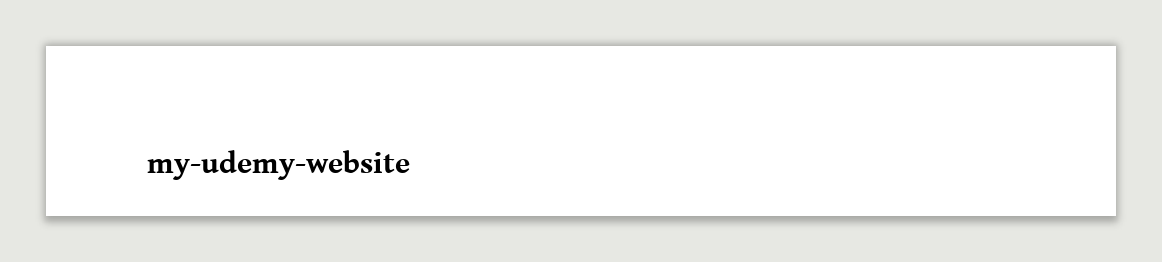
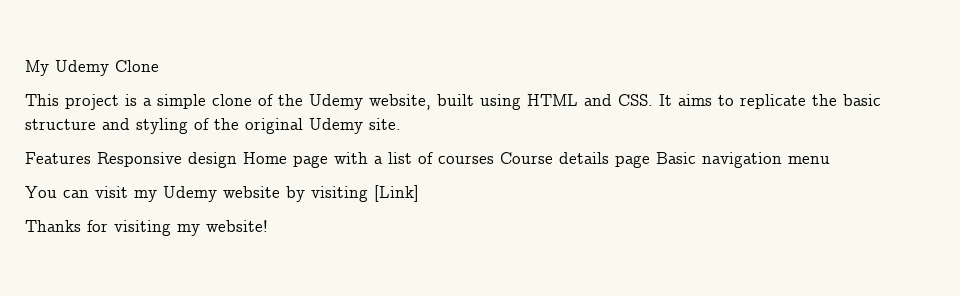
[147,150,410,180] my-udemy-website -> [25,60,159,76] [25,94,881,110] [25,118,401,134] [25,152,830,168] [25,185,419,202] [25,220,268,236] My Udemy Clone // This project is a simple clone of the Udemy website, built using HTML and CSS. It aims to replicate the basic structure and styling of the original Udemy site. // Features Responsive design Home page with a list of courses Course details page Basic navigation menu // You can visit my Udemy website by visiting [Link] // Thanks for visiting my website!

